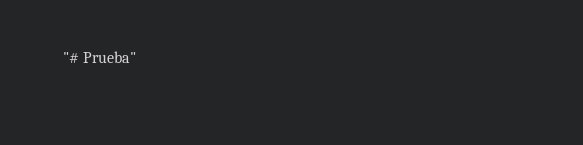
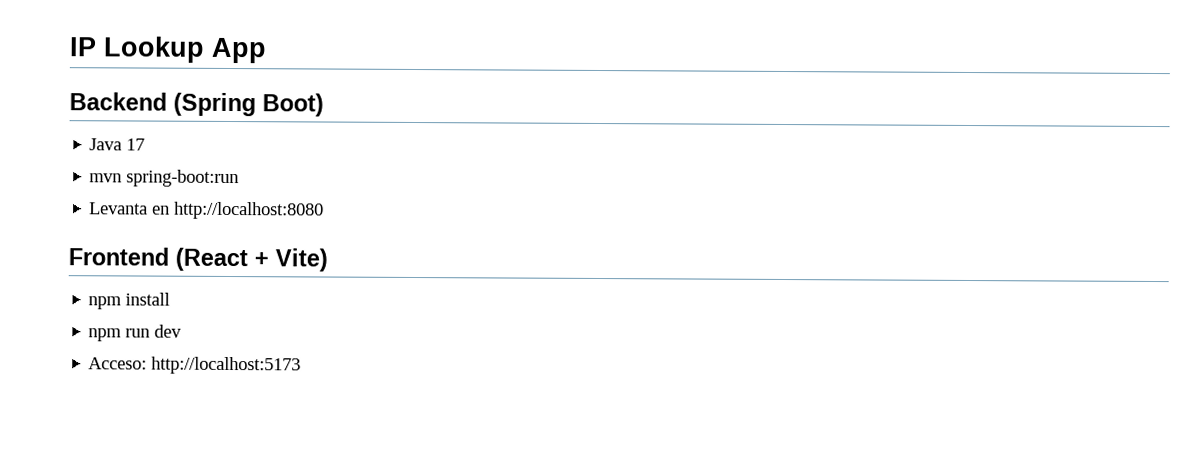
[63,51,137,63] "# Prueba" -> [69,36,267,64] [69,92,324,117] [89,138,146,151] [89,169,240,188] [89,201,325,220] [68,247,328,272] [88,292,171,310] [88,324,183,342] [88,356,302,375] IP Lookup App // Backend (Spring Boot) // Java 17 // mvn spring-boot:run // Levanta en http://localhost:8080 // Frontend (React + Vite) // npm install // npm run dev // Acceso: http://localhost:5173

